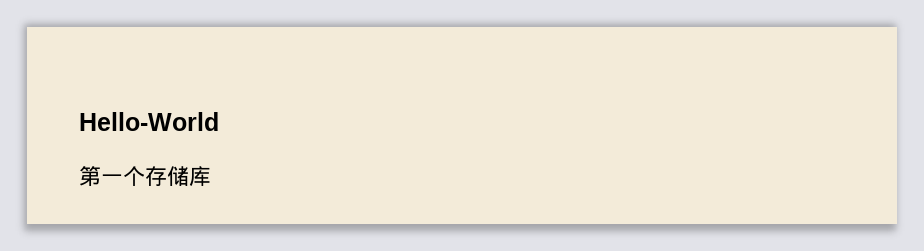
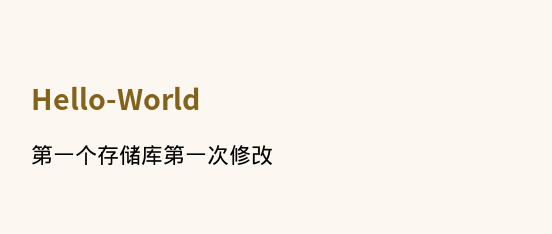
(211, 176) none -> [163,145,273,166] 第一次修改

